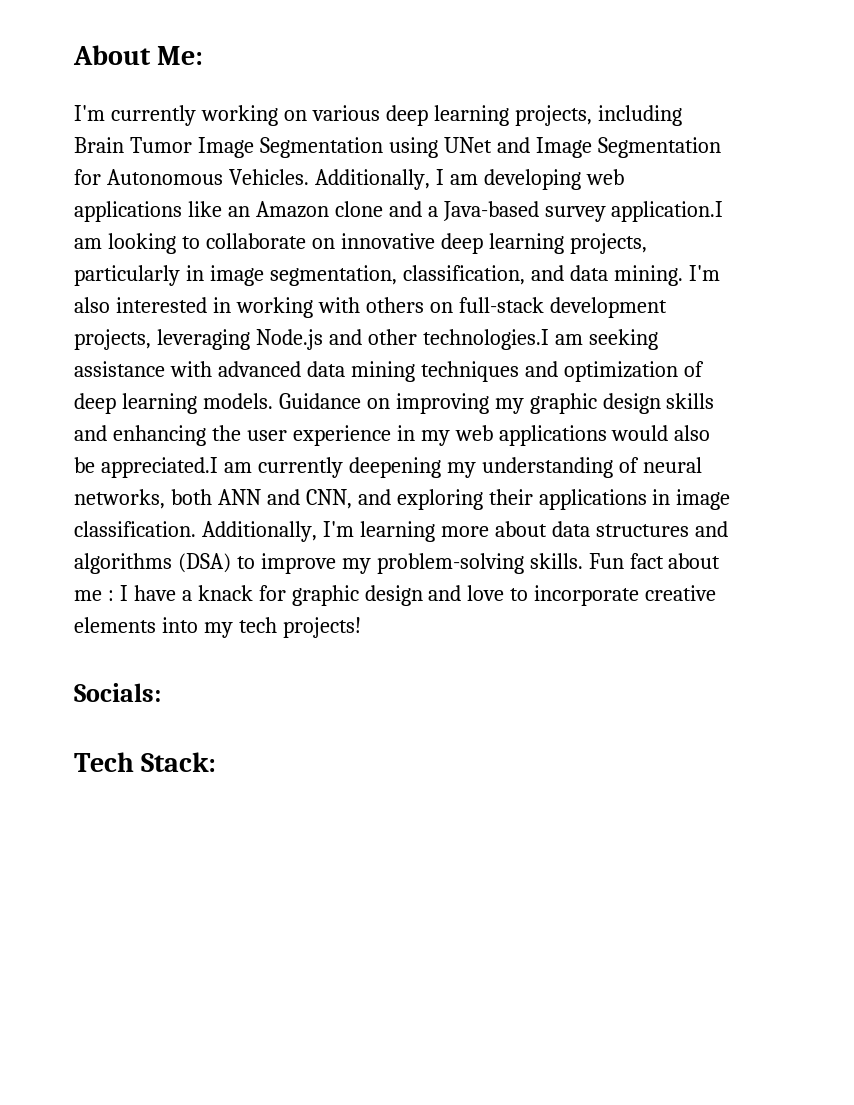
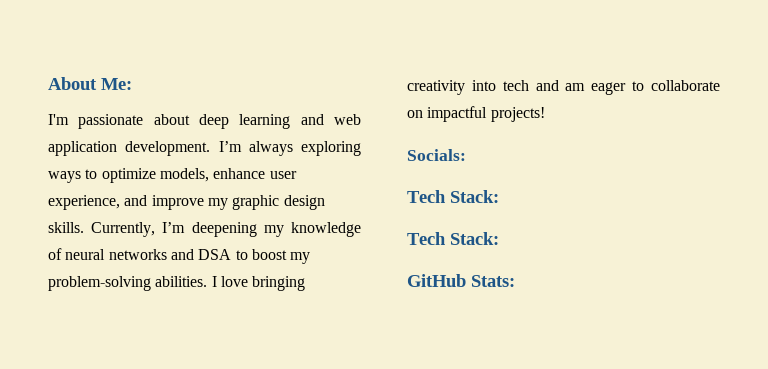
[110,105,682,126] [74,137,721,158] [74,169,624,190] [74,201,724,222] [74,233,647,254] [74,265,720,286] [74,297,667,318] [74,329,658,350] [74,361,704,382] [74,393,715,414] [74,425,711,446] [74,457,702,478] [74,489,731,510] [74,521,728,542] [74,553,721,574] [74,585,717,606] [74,617,277,638] currently working on various deep learning projects, including Brain Tumor Image Segmentation using UNet and Image Segmentation for Autonomous Vehicles. Additionally, I am developing web applications like an Amazon clone and a Java-based survey application.I am looking to collaborate on innovative deep learning projects, particularly in image segmentation, classification, and data mining. I'm also interested in working with others on full-stack development projects, leveraging Node.js and other technologies.I am seeking assistance with advanced data mining techniques and optimization of deep learning models. Guidance on improving my graphic design skills and enhancing the user experience in my web applications would also be appreciated.I am currently deepening my understanding of neural networks, both ANN and CNN, and exploring their applications in image classification. Additionally, I'm learning more about data structures and algorithms (DSA) to improve my problem-solving skills. Fun fact about me : I have a knack for graphic design and love to incorporate creative elements into my tech -> [78,114,361,129] [48,141,361,156] [48,168,297,183] [48,195,325,210] [48,222,362,237] [48,248,311,264] [48,276,306,291] [407,80,720,95] [407,106,488,122] passionate about deep learning and web application development. I’m always exploring ways to optimize models, enhance user experience, and improve my graphic design skills. Currently, I’m deepening my knowledge of neural networks and DSA to boost my problem-solving abilities. I love bringing creativity into tech and am eager to collaborate on impactful
(217, 762) none -> [407,232,499,245] [407,274,515,287] // Tech Stack: // GitHub Stats:

